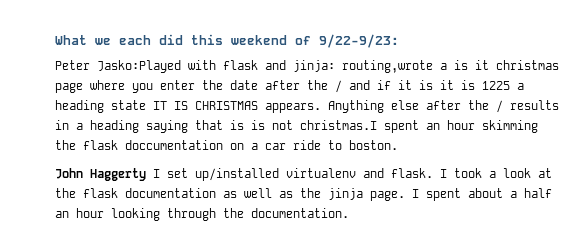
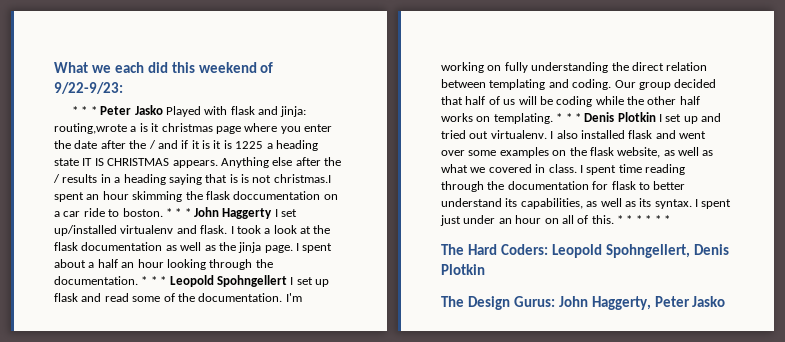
[55,60,181,73] Peter Jasko:Played -> [72,105,201,117] * * * Peter Jasko Played
(398, 145) // -> [165,208,191,217] * * *
(349, 213) none -> [141,275,329,287] [54,293,302,302] [441,62,708,73] [441,79,717,90] [441,96,700,107] [441,112,722,124] [441,130,706,139] [441,147,714,158] [441,164,685,175] [441,181,686,192] [441,198,732,209] [440,215,670,226] [441,244,729,258] [441,264,485,275] [441,296,726,310] * * * Leopold Spohngellert I set up flask and read some of the documentation. I'm working on fully understanding the direct relation between templating and coding. Our group decided that half of us will be coding while the other half works on templating. * * * Denis Plotkin I set up and tried out virtualenv. I also installed flask and went over some examples on the flask website, as well as what we covered in class. I spent time reading through the documentation for flask to better understand its capabilities, as well as its syntax. I spent just under an hour on all of this. * * * * * * // The Hard Coders: Leopold Spohngellert, Denis Plotkin // The Design Gurus: John Haggerty, Peter Jasko

